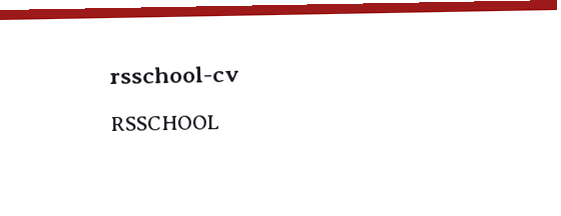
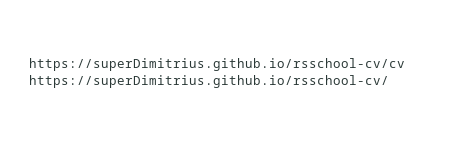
[109,65,240,85] [110,115,220,132] rsschool-cv // RSSCHOOL -> [29,58,405,71] [29,75,389,88] https://superDimitrius.github.io/rsschool-cv/cv https://superDimitrius.github.io/rsschool-cv/

